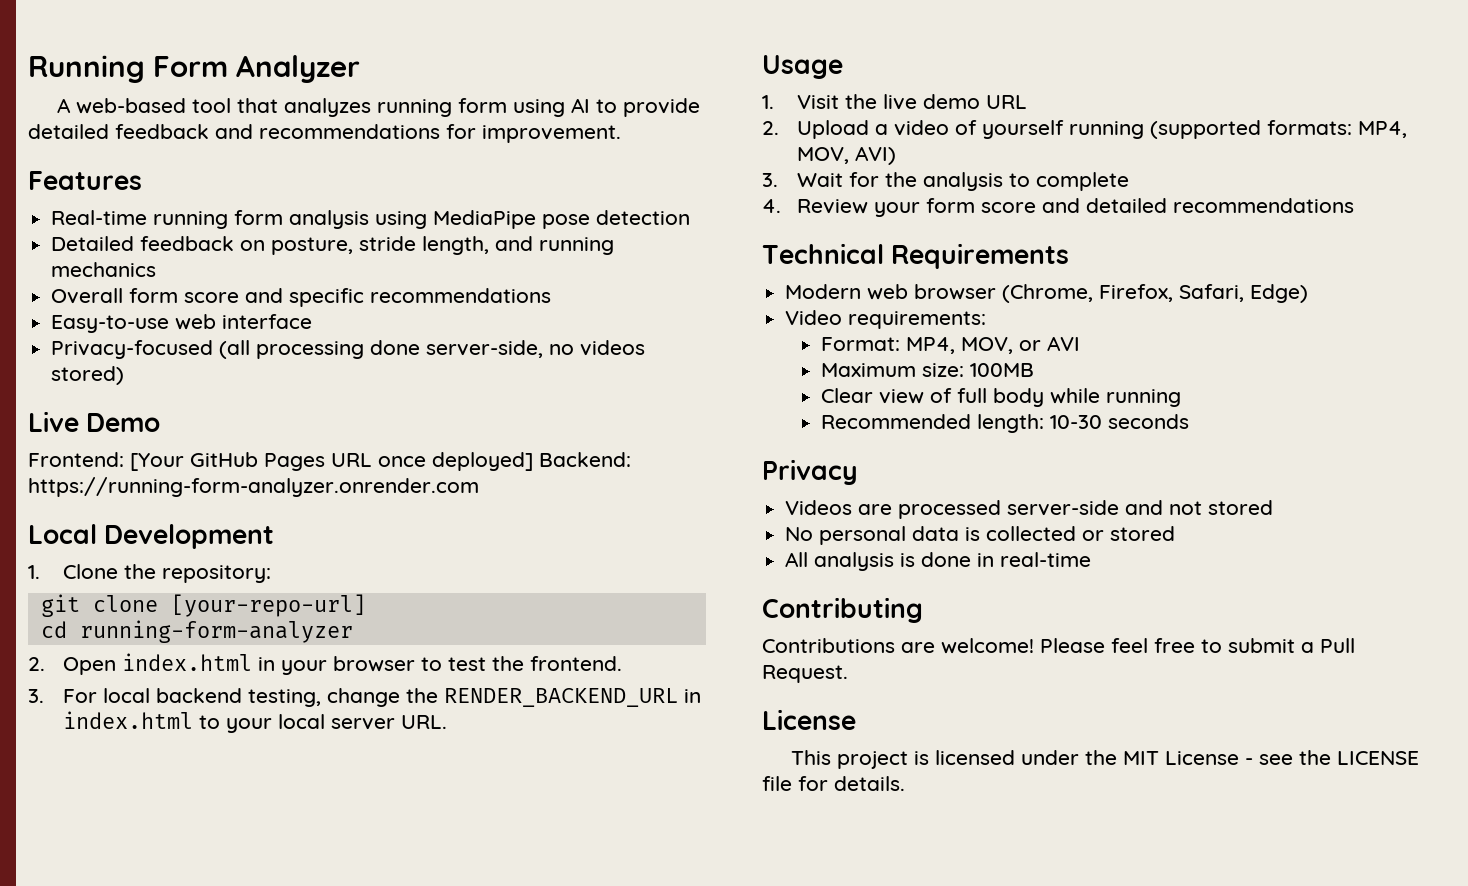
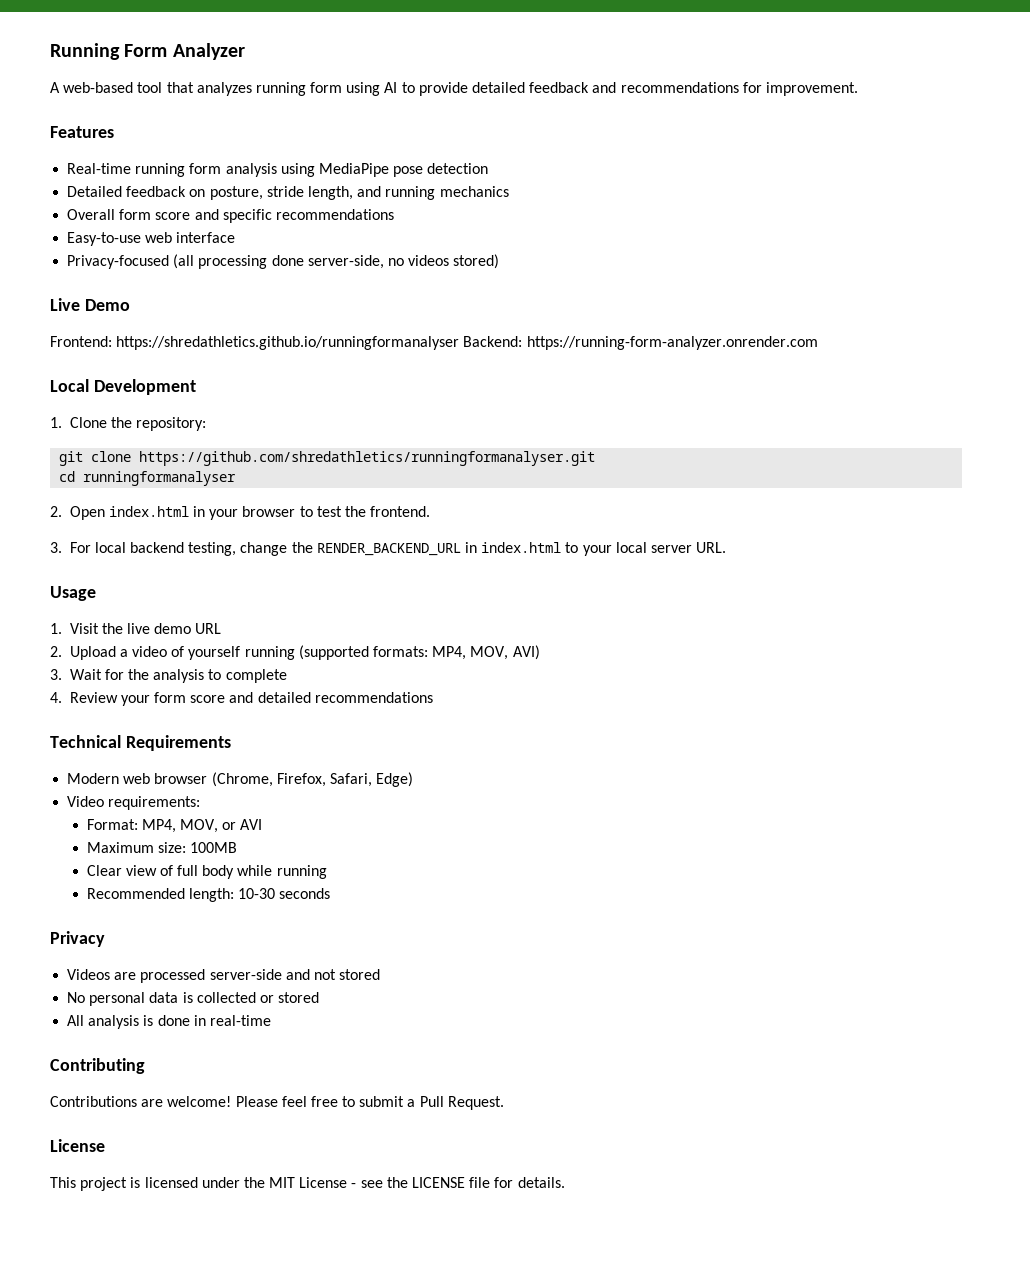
[130,452,533,471] [Your GitHub Pages URL once deployed] -> [116,336,460,350] https://shredathletics.github.io/runningformanalyser
[170,594,366,617] [your-repo-url] -> [139,451,596,466] https://github.com/shredathletics/runningformanalyser.git
[79,620,353,643] running-form-analyzer -> [83,471,237,486] runningformanalyser

